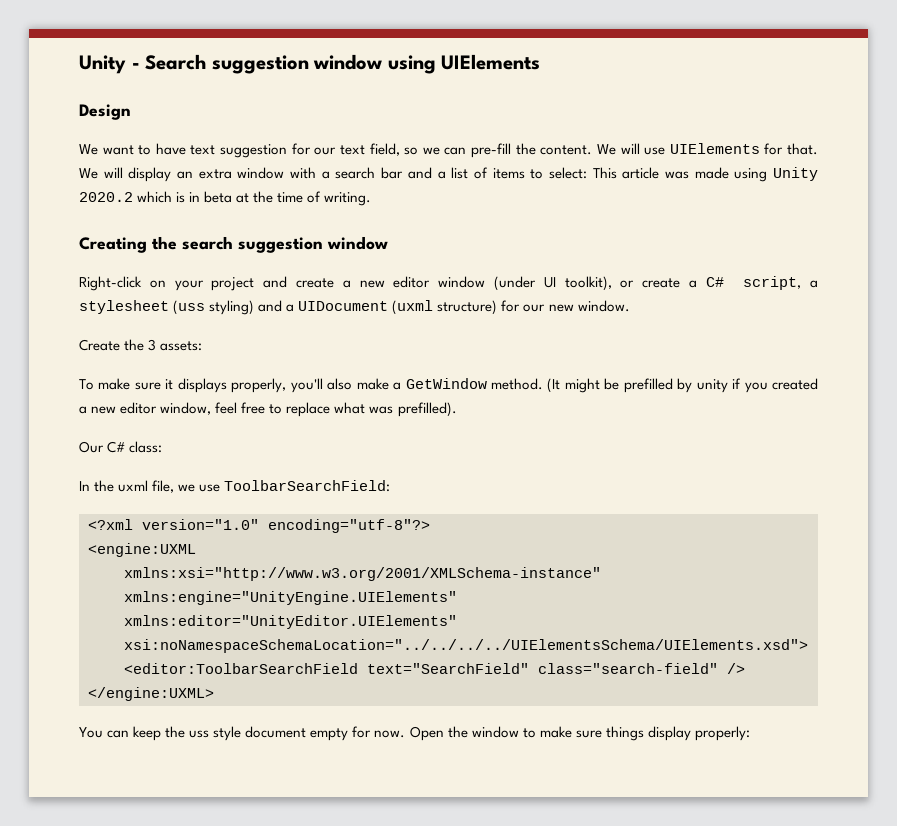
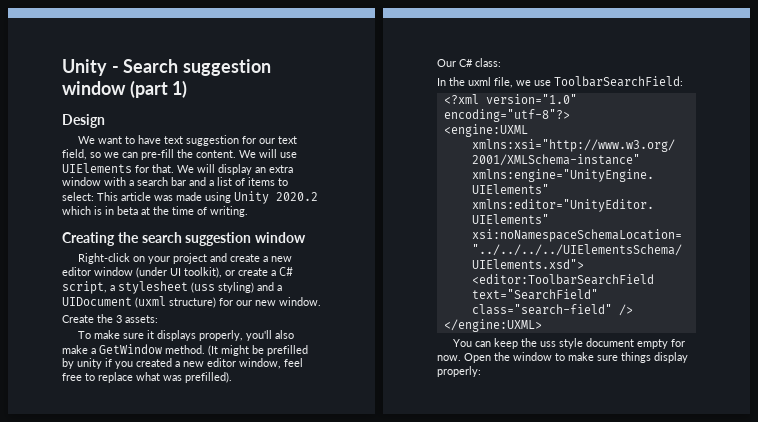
[387,54,541,74] using UIElements -> [129,80,188,98] (part 1)

